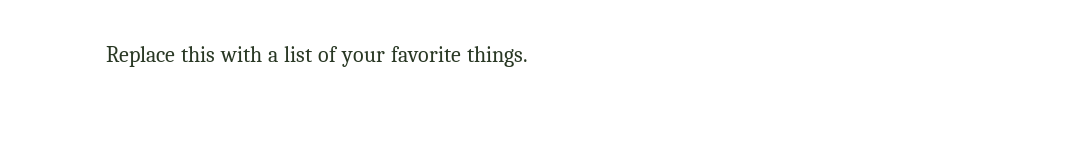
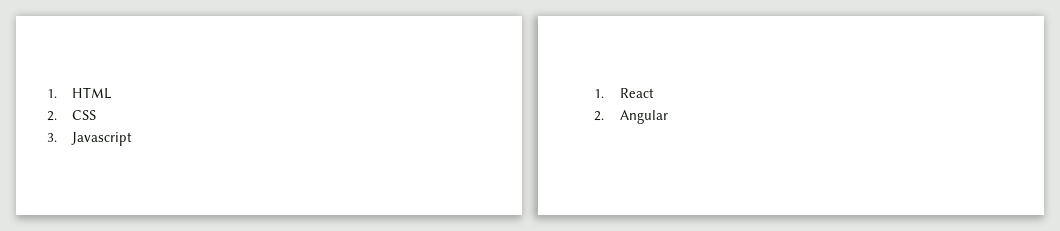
[106,46,528,67] Replace this with a list of your favorite things. -> [47,87,112,99] [47,110,97,121] [47,132,133,146] [594,88,654,98] [594,110,668,124] 1. HTML // 2. CSS // 3. Javascript // 1. React // 2. Angular

